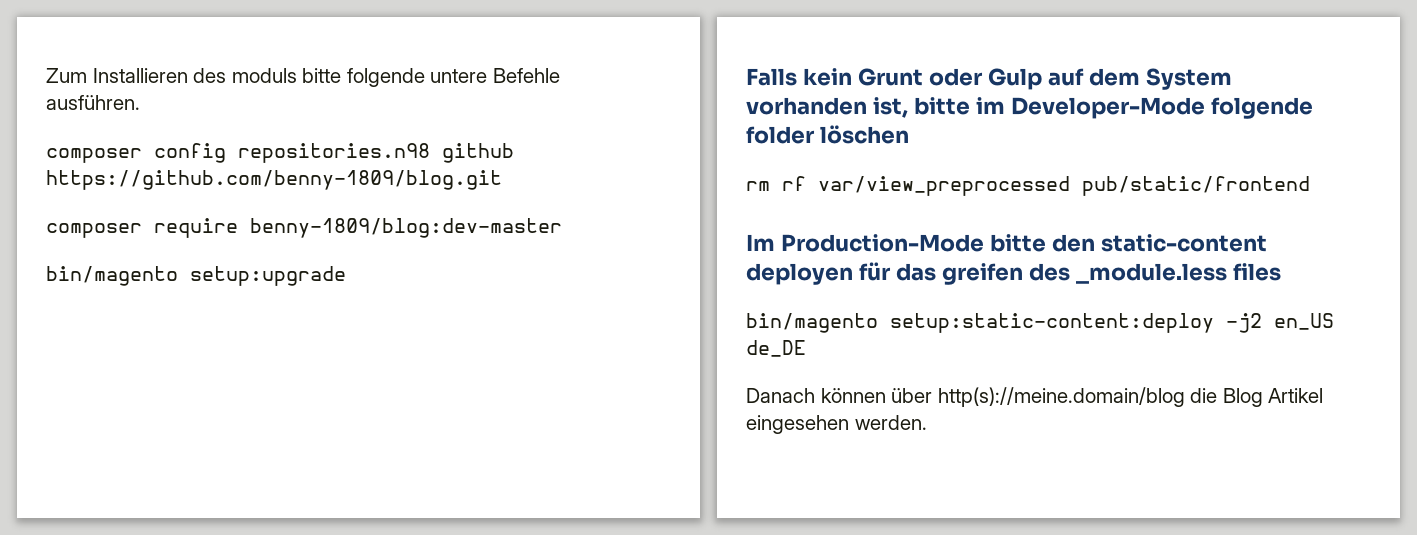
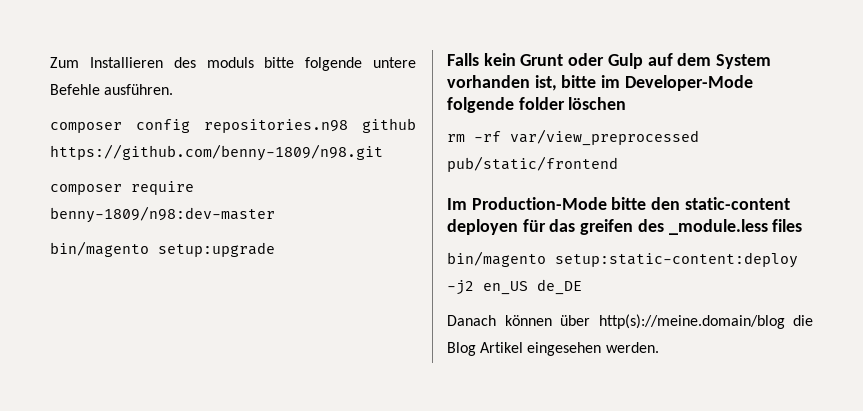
[46,170,502,190] https://github.com/benny-1809/blog.git -> [50,144,383,161] https://github.com/benny-1809/n98.git
[250,218,562,238] benny-1809/blog:dev-master -> [50,206,275,223] benny-1809/n98:dev-master
[782,176,806,191] rf -> [474,131,501,142] -rf

